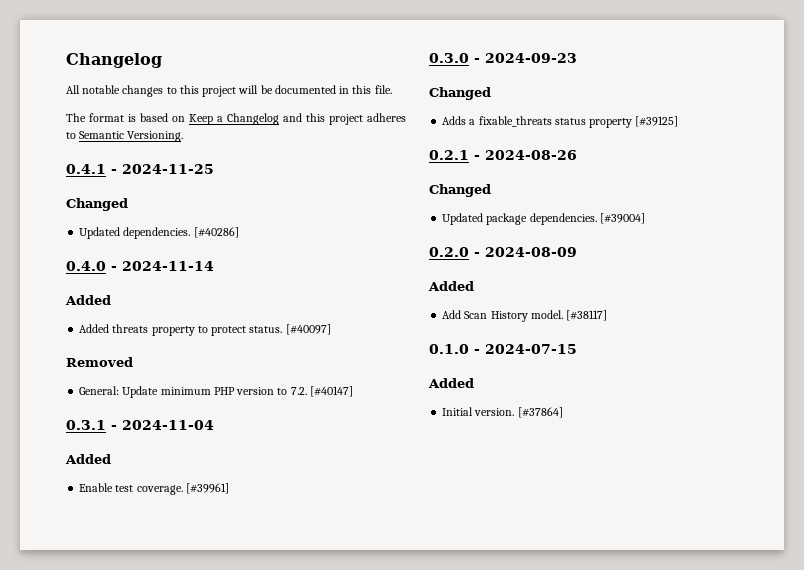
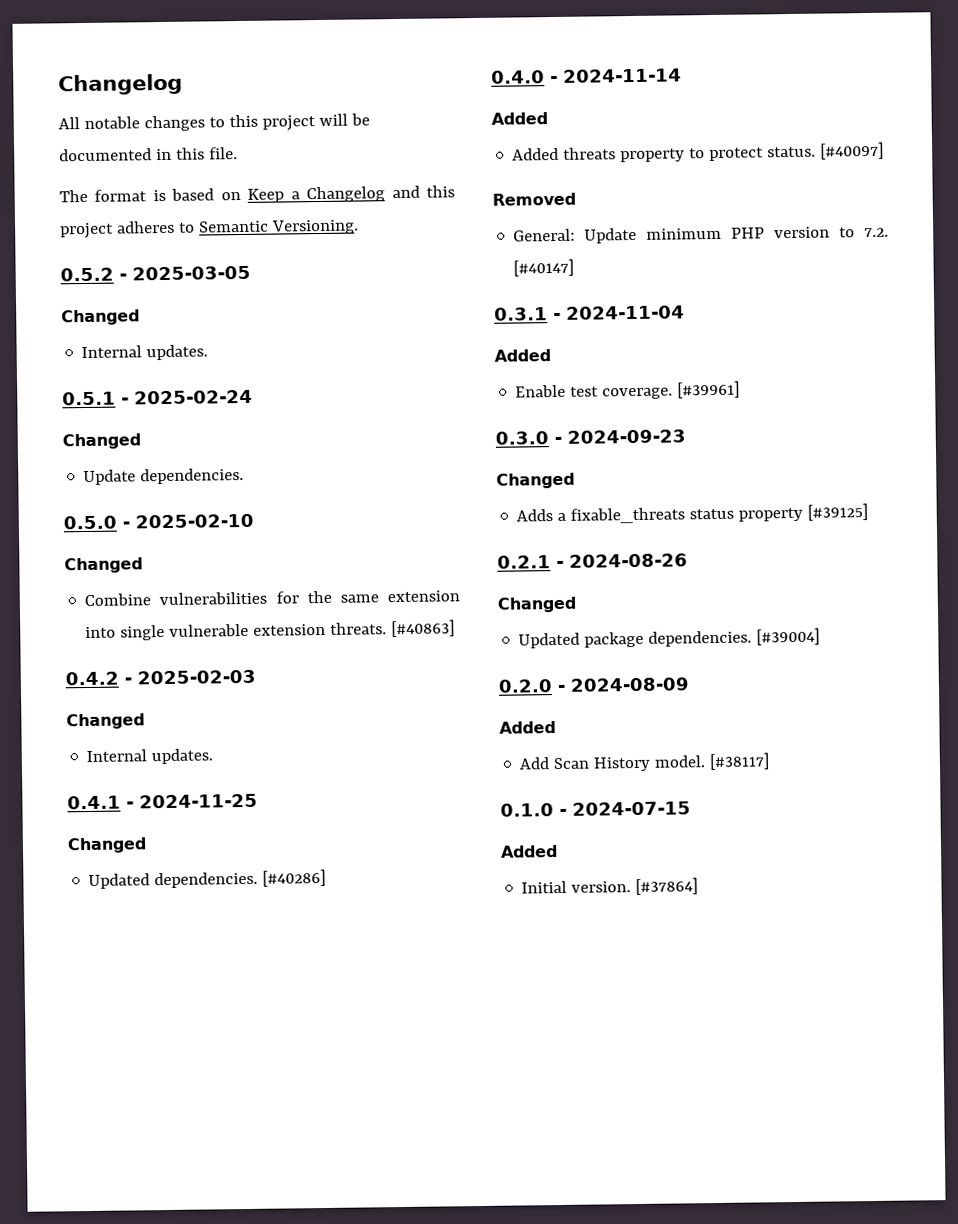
(184, 136) none -> [60,265,251,282] [61,309,140,326] [81,344,209,361] [62,389,253,406] [62,433,141,450] [83,467,245,486] [63,513,254,530] [64,557,143,574] [84,590,460,607] [85,619,456,641] [65,669,256,686] [66,713,145,730] [86,748,214,765] // 0.5.2 - 2025-03-05 // Changed // Internal updates. // 0.5.1 - 2025-02-24 // Changed // Update dependencies. // 0.5.0 - 2025-02-10 // Changed // Combine vulnerabilities for the same extension into single vulnerable extension threats. [#40863] // 0.4.2 - 2025-02-03 // Changed // Internal updates.

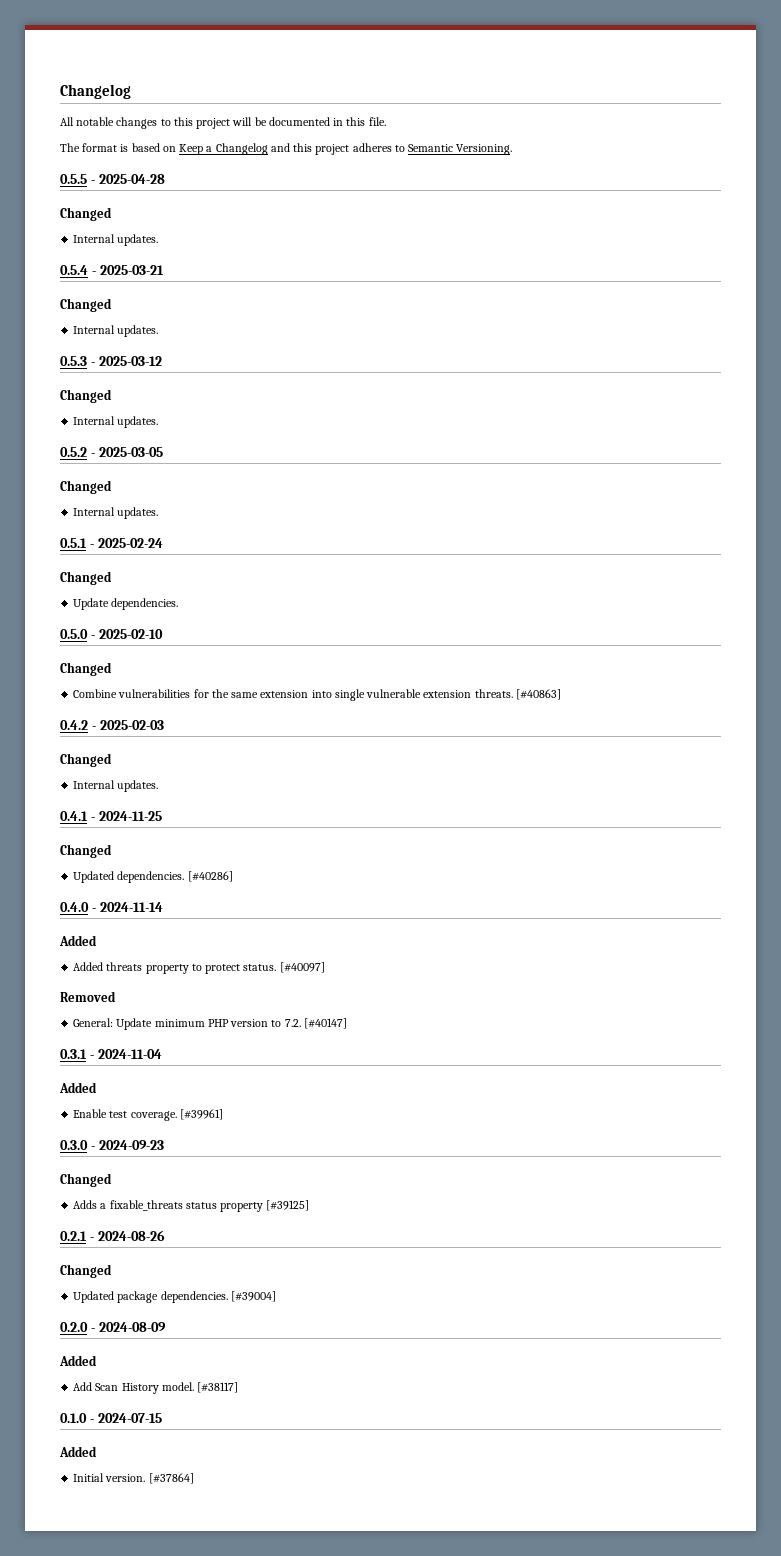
(359, 227) none -> [60,174,165,184] [60,207,112,221] [73,234,159,246] [60,265,164,275] [60,298,112,312] [73,325,159,337] [60,356,162,366] [60,389,112,403] [73,416,159,428] // 0.5.5 - 2025-04-28 // Changed // Internal updates. // 0.5.4 - 2025-03-21 // Changed // Internal updates. // 0.5.3 - 2025-03-12 // Changed // Internal updates.

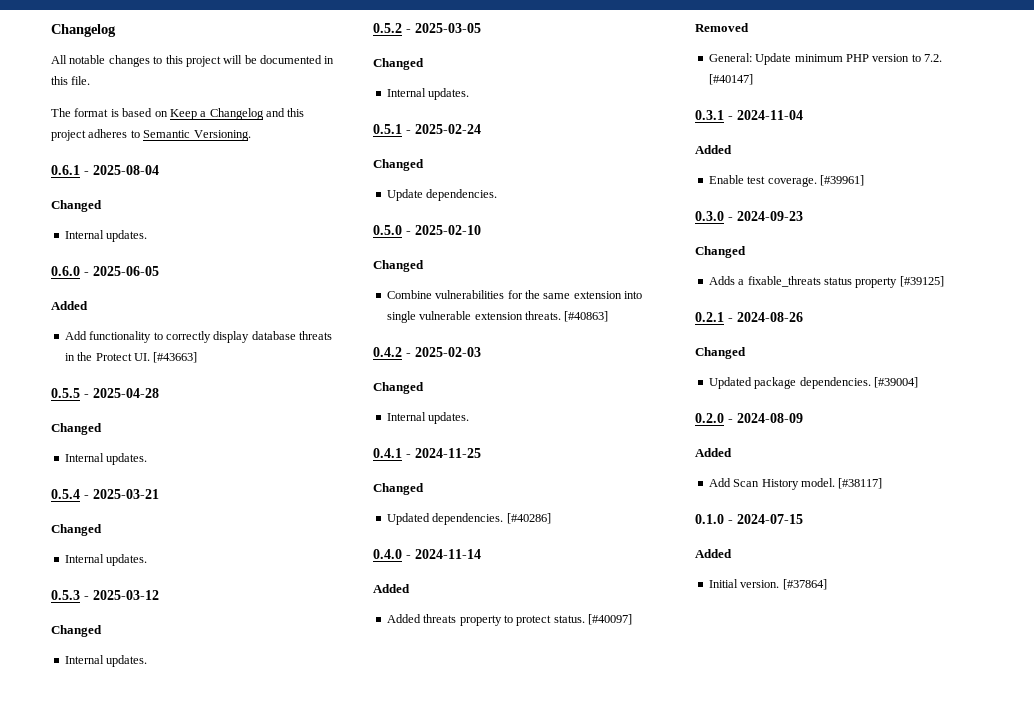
(513, 149) none -> [51,165,159,175] [51,200,102,212] [64,230,148,242] [51,266,159,276] [51,301,88,310] [64,331,332,343] [64,352,198,363] // 0.6.1 - 2025-08-04 // Changed // Internal updates. // 0.6.0 - 2025-06-05 // Added // Add functionality to correctly display database threats in the Protect UI. [#43663]

